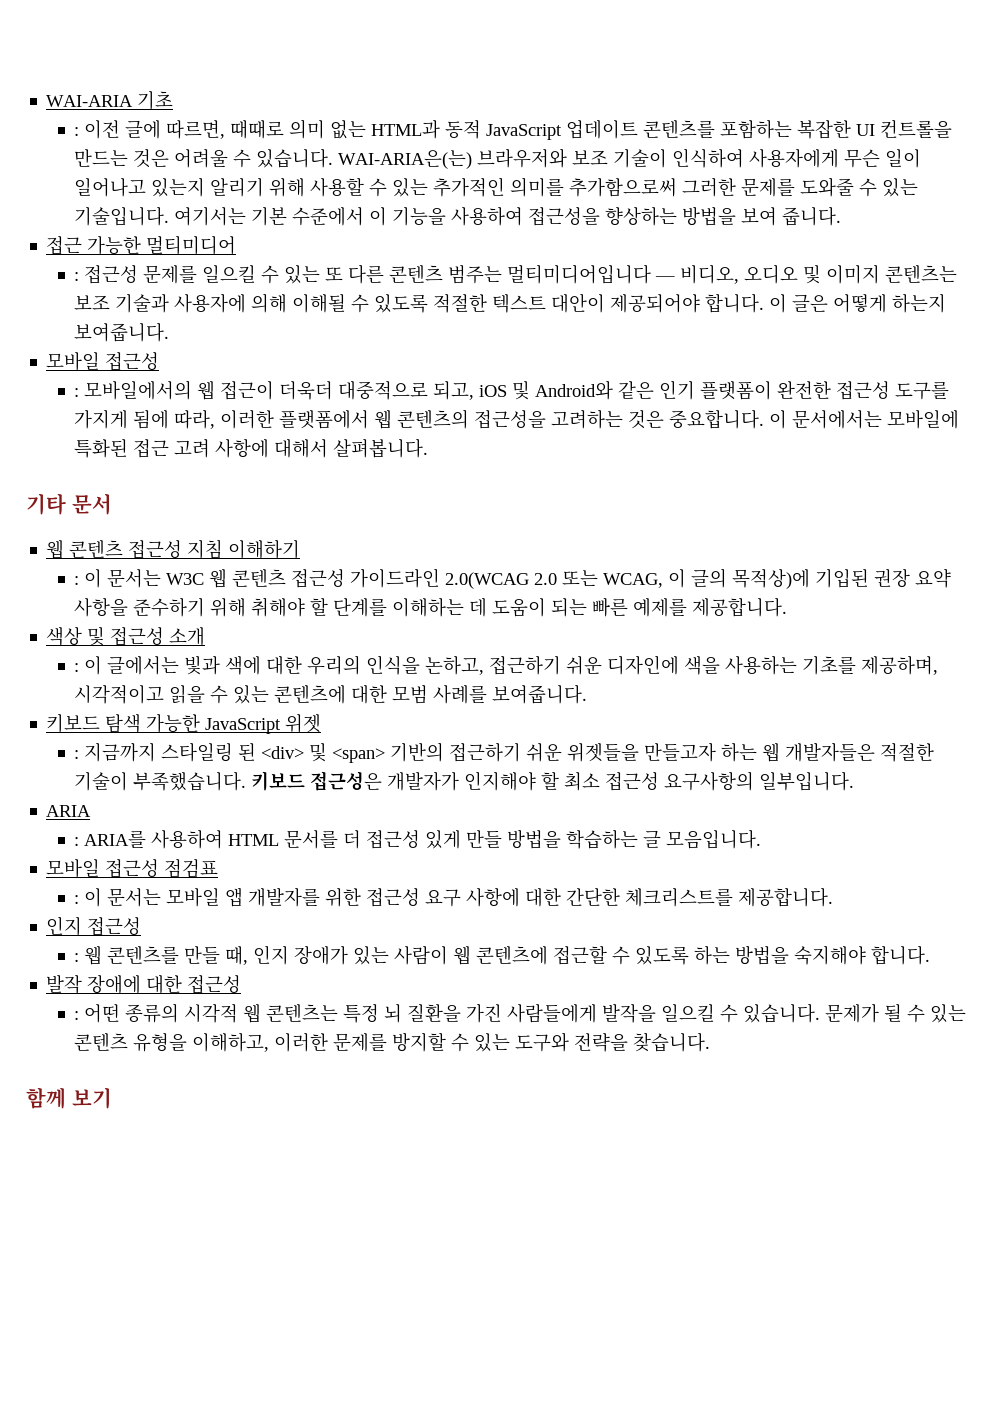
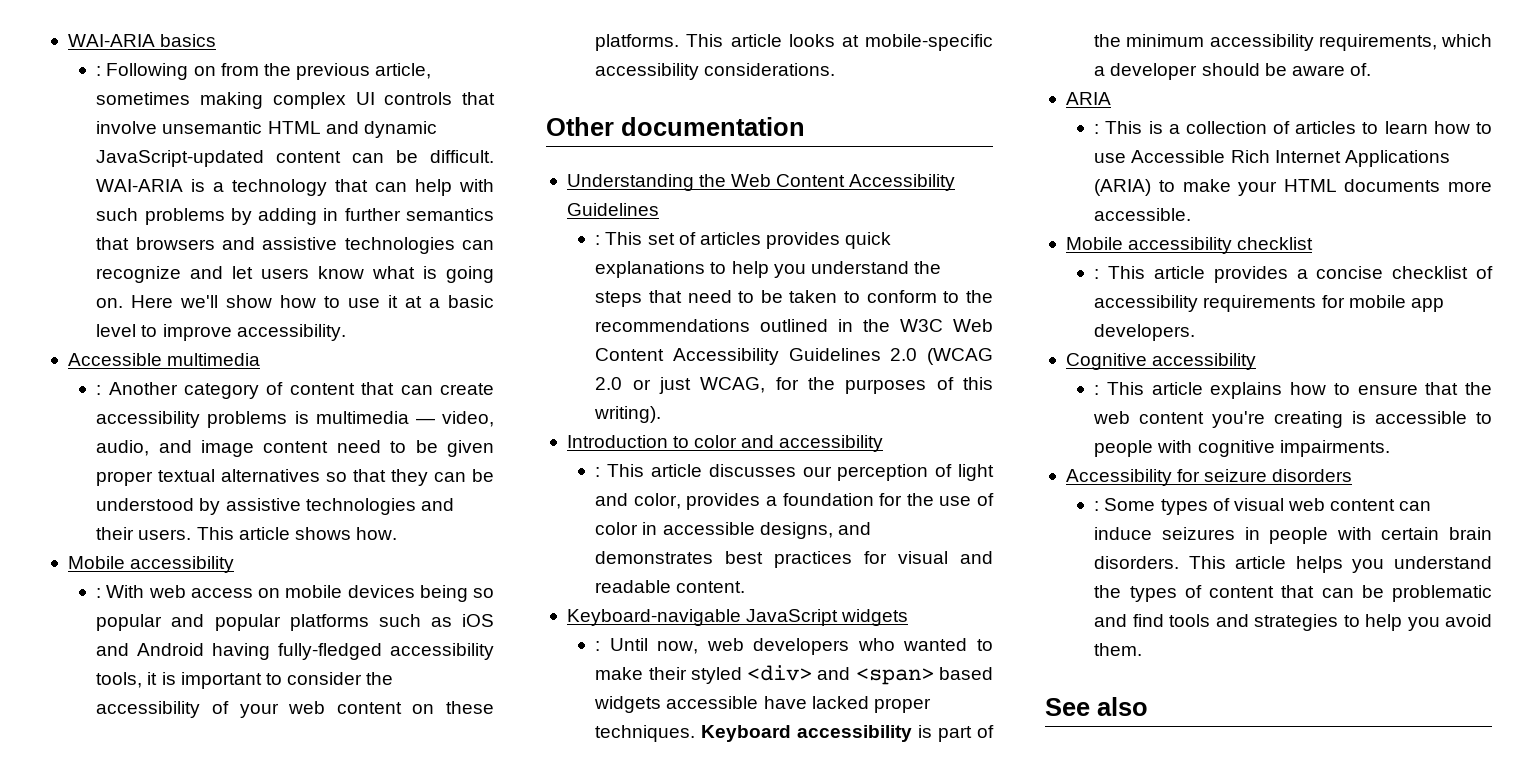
[46,91,174,110] [74,119,953,140] [74,148,922,169] [74,177,919,197] [74,206,842,226] [46,235,237,255] [74,264,958,284] [74,293,947,313] [74,322,170,342] [46,352,160,371] [74,380,950,400] [74,409,960,429] [74,438,429,458] [26,493,112,515] [46,539,301,559] [74,568,952,589] [74,597,788,617] [46,627,206,646] [74,655,939,675] [74,684,588,704] [46,714,322,734] [74,742,935,763] [74,771,855,791] [46,805,92,817] [74,829,762,849] [46,859,219,878] [74,887,834,907] [46,916,142,936] [74,945,931,965] [46,975,242,994] [74,1003,967,1023] [74,1032,711,1052] [26,1087,112,1109] WAI-ARIA 기초 // : 이전 글에 따르면, 때때로 의미 없는 HTML과 동적 JavaScript 업데이트 콘텐츠를 포함하는 복잡한 UI 컨트롤을 만드는 것은 어려울 수 있습니다. WAI-ARIA은(는) 브라우저와 보조 기술이 인식하여 사용자에게 무슨 일이 일어나고 있는지 알리기 위해 사용할 수 있는 추가적인 의미를 추가함으로써 그러한 문제를 도와줄 수 있는 기술입니다. 여기서는 기본 수준에서 이 기능을 사용하여 접근성을 향상하는 방법을 보여 줍니다. // 접근 가능한 멀티미디어 // : 접근성 문제를 일으킬 수 있는 또 다른 콘텐츠 범주는 멀티미디어입니다 — 비디오, 오디오 및 이미지 콘텐츠는 보조 기술과 사용자에 의해 이해될 수 있도록 적절한 텍스트 대안이 제공되어야 합니다. 이 글은 어떻게 하는지 보여줍니다. // 모바일 접근성 // : 모바일에서의 웹 접근이 더욱더 대중적으로 되고, iOS 및 Android와 같은 인기 플랫폼이 완전한 접근성 도구를 가지게 됨에 따라, 이러한 플랫폼에서 웹 콘텐츠의 접근성을 고려하는 것은 중요합니다. 이 문서에서는 모바일에 특화된 접근 고려 사항에 대해서 살펴봅니다. // 기타 문서 // 웹 콘텐츠 접근성 지침 이해하기 // : 이 문서는 W3C 웹 콘텐츠 접근성 가이드라인 2.0(WCAG 2.0 또는 WCAG, 이 글의 목적상)에 기입된 권장 요약 사항을 준수하기 위해 취해야 할 단계를 이해하는 데 도움이 되는 빠른 예제를 제공합니다. // 색상 및 접근성 소개 // : 이 글에서는 빛과 색에 대한 우리의 인식을 논하고, 접근하기 쉬운 디자인에 색을 사용하는 기초를 제공하며, 시각적이고 읽을 수 있는 콘텐츠에 대한 모범 사례를 보여줍니다. // 키보드 탐색 가능한 JavaScript 위젯 // : 지금까지 스타일링 된 <div> 및 <span> 기반의 접근하기 쉬운 위젯들을 만들고자 하는 웹 개발자들은 적절한 기술이 부족했습니다. 키보드 접근성은 개발자가 인지해야 할 최소 접근성 요구사항의 일부입니다. // ARIA // : ARIA를 사용하여 HTML 문서를 더 접근성 있게 만들 방법을 학습하는 글 모음입니다. // 모바일 접근성 점검표 // : 이 문서는 모바일 앱 개발자를 위한 접근성 요구 사항에 대한 간단한 체크리스트를 제공합니다. // 인지 접근성 // : 웹 콘텐츠를 만들 때, 인지 장애가 있는 사람이 웹 콘텐츠에 접근할 수 있도록 하는 방법을 숙지해야 합니다. // 발작 장애에 대한 접근성 // : 어떤 종류의 시각적 웹 콘텐츠는 특정 뇌 질환을 가진 사람들에게 발작을 일으킬 수 있습니다. 문제가 될 수 있는 콘텐츠 유형을 이해하고, 이러한 문제를 방지할 수 있는 도구와 전략을 찾습니다. // 함께 보기 -> [67,34,217,47] [96,63,432,80] [96,92,495,109] [96,121,437,138] [96,150,494,167] [96,179,494,196] [96,208,494,225] [96,237,494,254] [96,266,494,283] [96,295,495,308] [96,324,346,341] [67,353,261,366] [96,382,495,399] [96,411,495,428] [96,440,494,457] [96,469,495,486] [96,498,454,515] [96,527,397,540] [67,556,235,573] [96,585,494,602] [96,614,495,631] [96,643,494,660] [96,672,394,689] [96,701,495,718] [595,34,993,51] [595,63,836,80] [546,117,805,136] [566,174,956,191] [566,203,659,216] [595,232,892,249] [595,261,941,278] [595,290,993,307] [595,319,994,332] [595,348,993,365] [595,377,993,394] [594,406,662,423] [566,435,884,452] [595,464,994,481] [595,493,994,510] [595,522,871,539] [595,551,993,568] [595,580,746,593] [566,609,909,626] [595,638,993,655] [595,665,993,685] [594,696,931,713] [595,725,994,742] [1094,34,1492,51] [1094,63,1371,80] [1065,92,1111,105] [1094,121,1492,134] [1094,150,1450,167] [1094,179,1492,196] [1094,208,1192,221] [1065,237,1314,254] [1094,266,1493,283] [1094,295,1444,312] [1094,324,1196,341] [1065,353,1257,370] [1094,382,1492,399] [1093,411,1492,428] [1094,440,1390,457] [1065,469,1353,486] [1094,498,1432,515] [1094,527,1492,544] [1094,556,1492,573] [1094,585,1492,602] [1094,614,1492,631] [1094,643,1143,656] [1045,697,1148,716] WAI-ARIA basics // : Following on from the previous article, sometimes making complex UI controls that involve unsemantic HTML and dynamic JavaScript-updated content can be difficult. WAI-ARIA is a technology that can help with such problems by adding in further semantics that browsers and assistive technologies can recognize and let users know what is going on. Here we'll show how to use it at a basic level to improve accessibility. // Accessible multimedia // : Another category of content that can create accessibility problems is multimedia — video, audio, and image content need to be given proper textual alternatives so that they can be understood by assistive technologies and their users. This article shows how. // Mobile accessibility // : With web access on mobile devices being so popular and popular platforms such as iOS and Android having fully-fledged accessibility tools, it is important to consider the accessibility of your web content on these platforms. This article looks at mobile-specific accessibility considerations. // Other documentation // Understanding the Web Content Accessibility Guidelines // : This set of articles provides quick explanations to help you understand the steps that need to be taken to conform to the recommendations outlined in the W3C Web Content Accessibility Guidelines 2.0 (WCAG 2.0 or just WCAG, for the purposes of this writing). // Introduction to color and accessibility // : This article discusses our perception of light and color, provides a foundation for the use of color in accessible designs, and demonstrates best practices for visual and readable content. // Keyboard-navigable JavaScript widgets // : Until now, web developers who wanted to make their styled <div> and <span> based widgets accessible have lacked proper techniques. Keyboard accessibility is part of the minimum accessibility requirements, which a developer should be aware of. // ARIA // : This is a collection of articles to learn how to use Accessible Rich Internet Applications (ARIA) to make your HTML documents more accessible. // Mobile accessibility checklist // : This article provides a concise checklist of accessibility requirements for mobile app developers. // Cognitive accessibility // : This article explains how to ensure that the web content you're creating is accessible to people with cognitive impairments. // Accessibility for seizure disorders // : Some types of visual web content can induce seizures in people with certain brain disorders. This article helps you understand the types of content that can be problematic and find tools and strategies to help you avoid them. // See also

